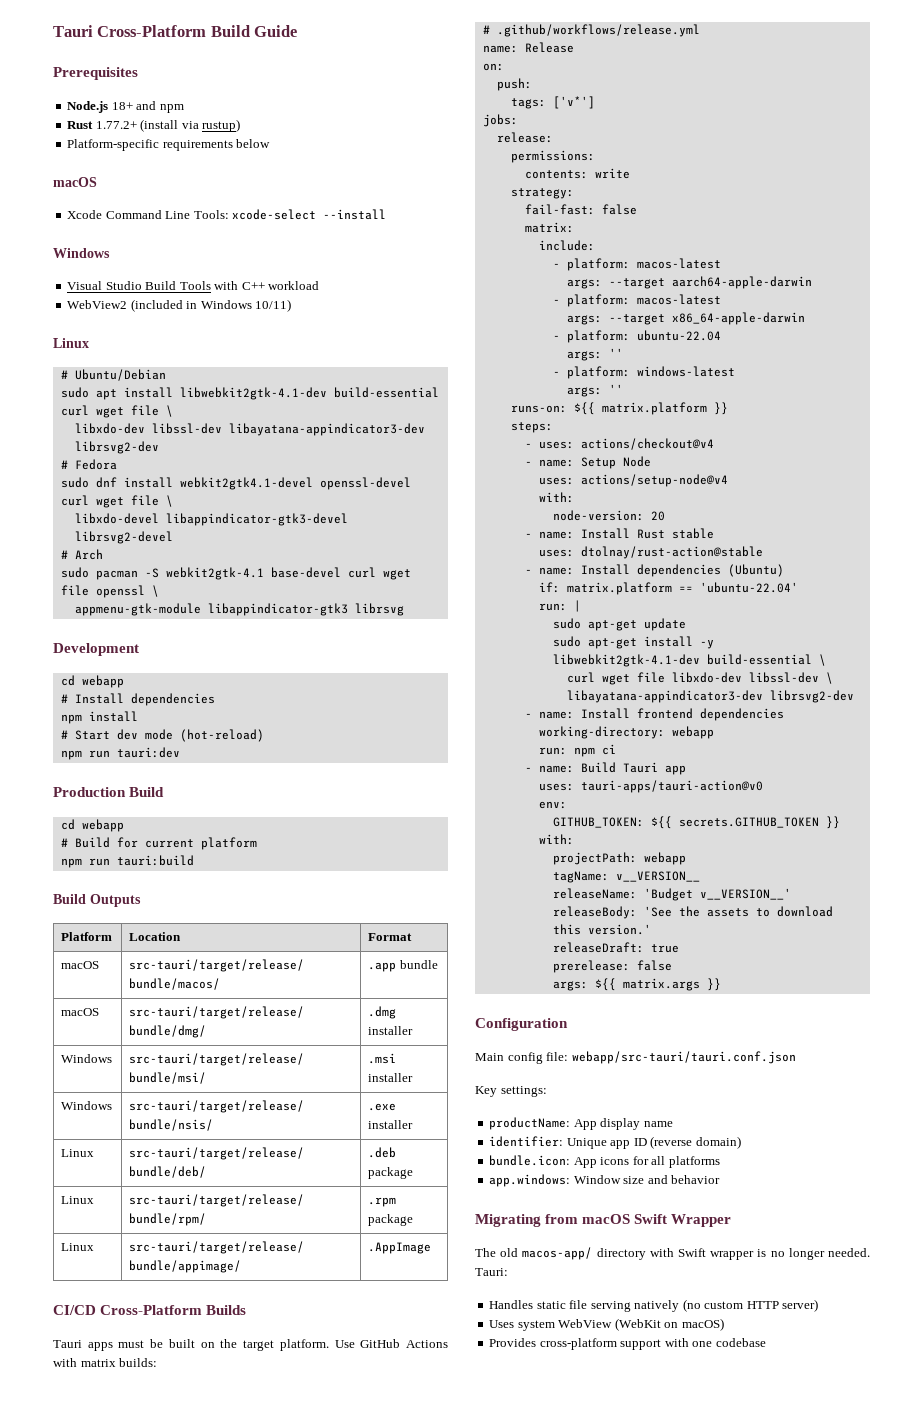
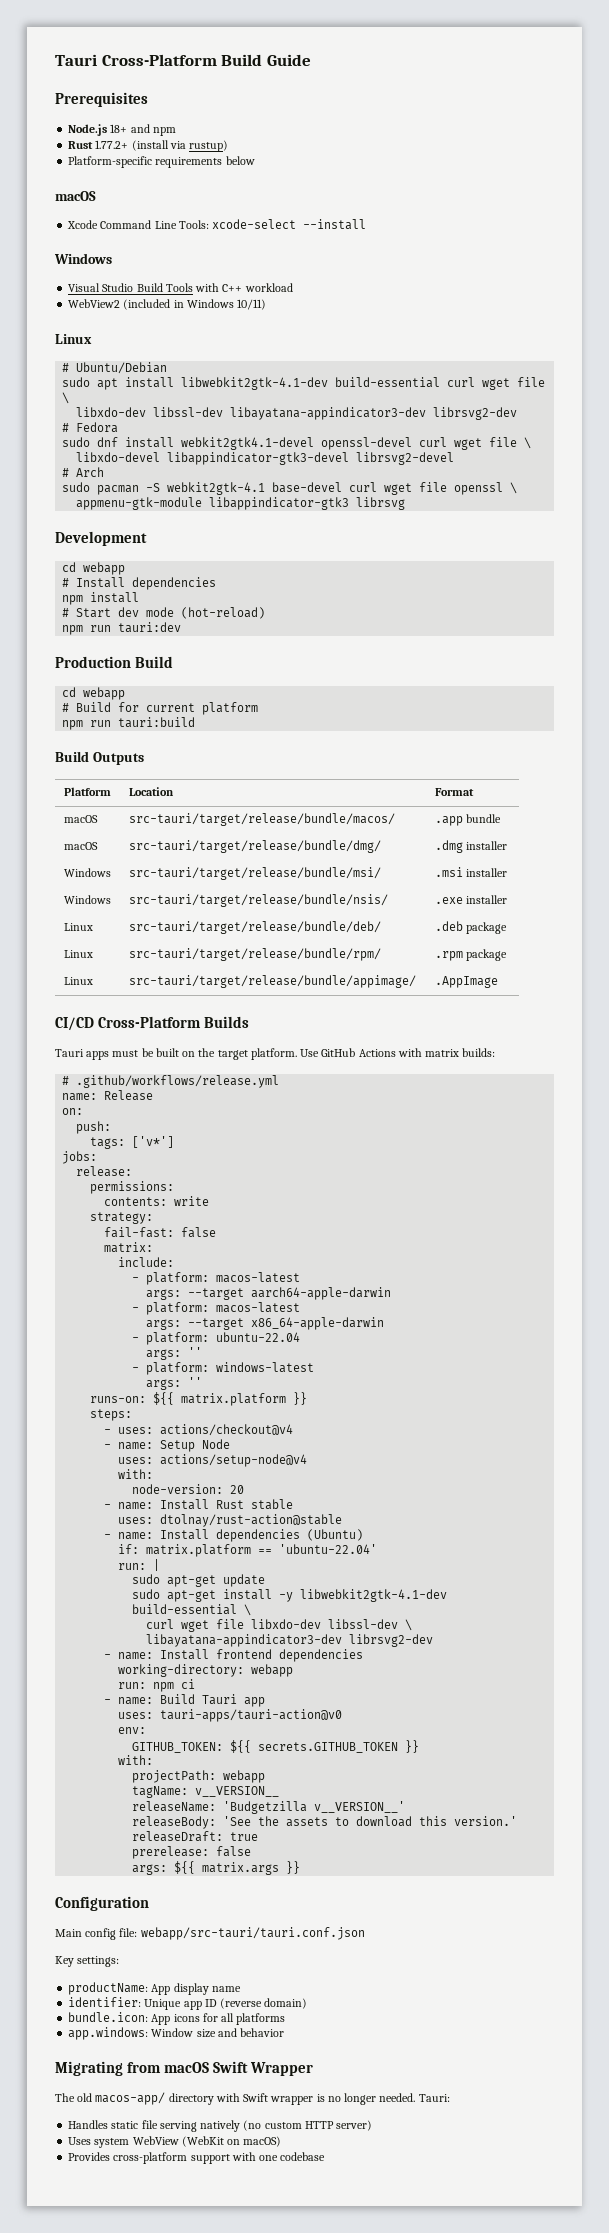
[643,888,693,901] 'Budget -> [223,1801,308,1814] 'Budgetzilla

